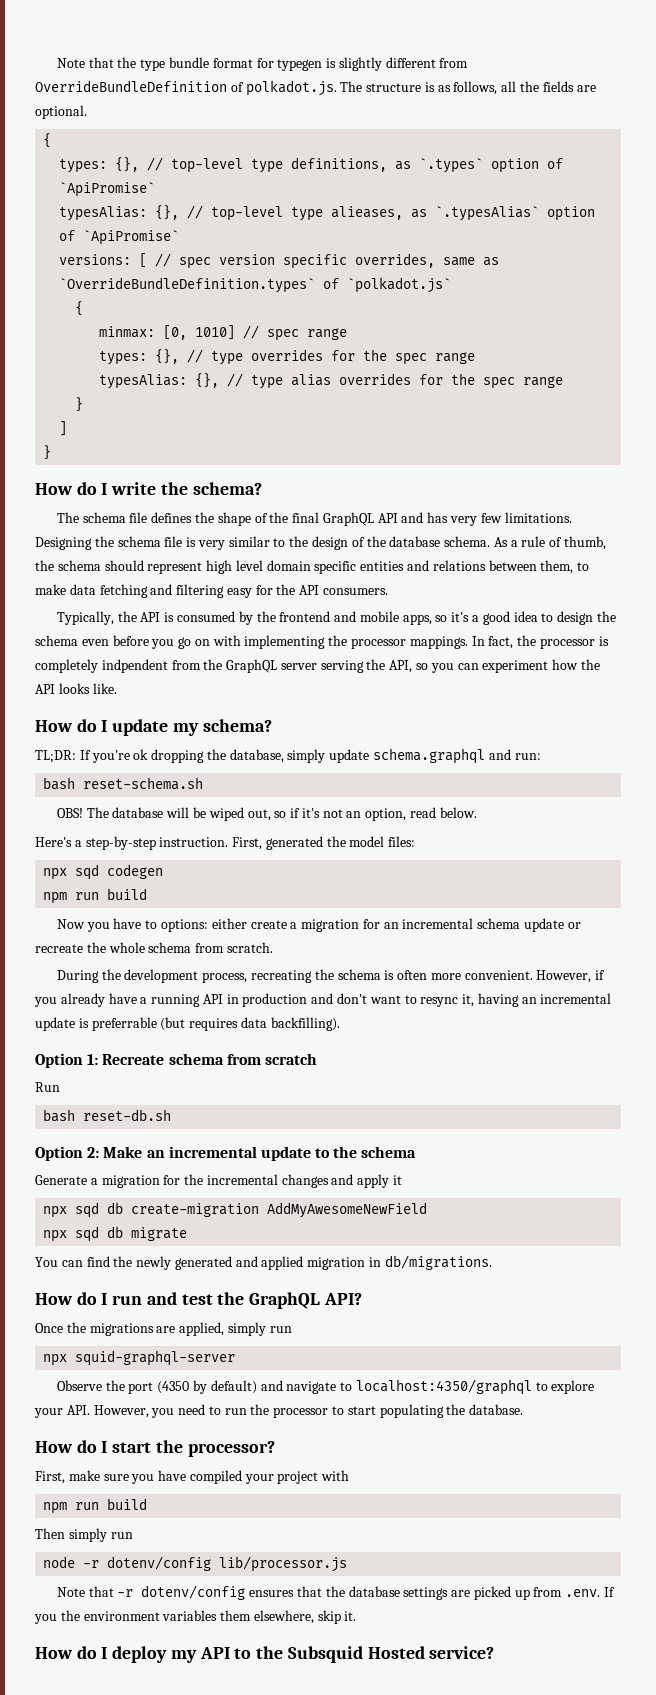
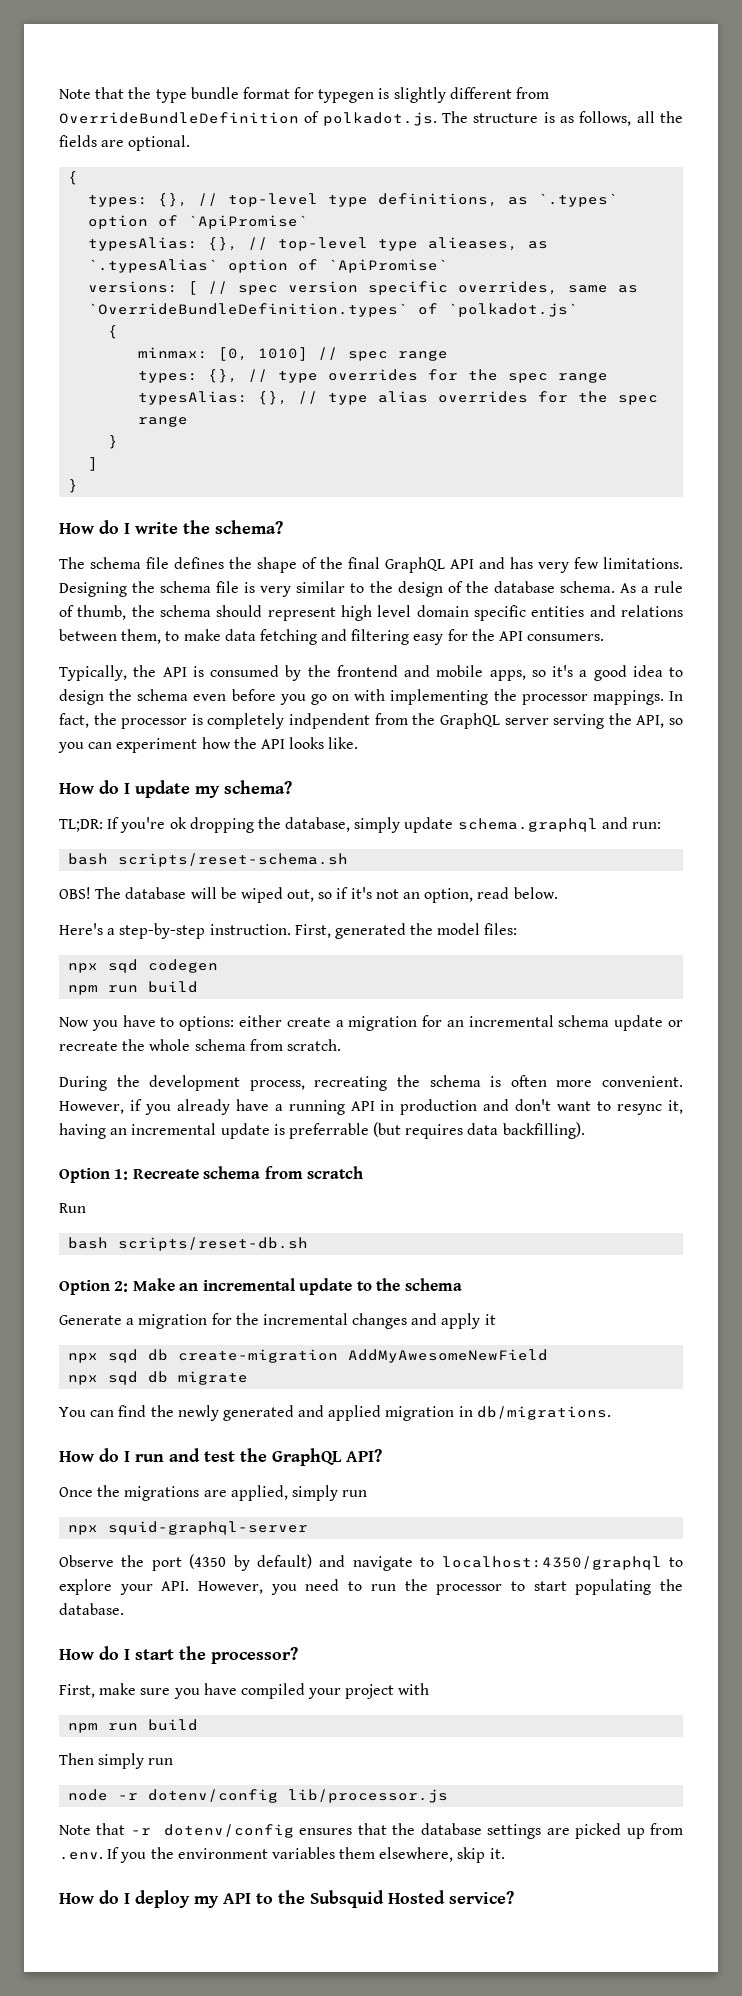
[83,777,204,790] reset-schema.sh -> [118,853,349,867] scripts/reset-schema.sh
[83,1109,172,1121] reset-db.sh -> [118,1237,309,1251] scripts/reset-db.sh

